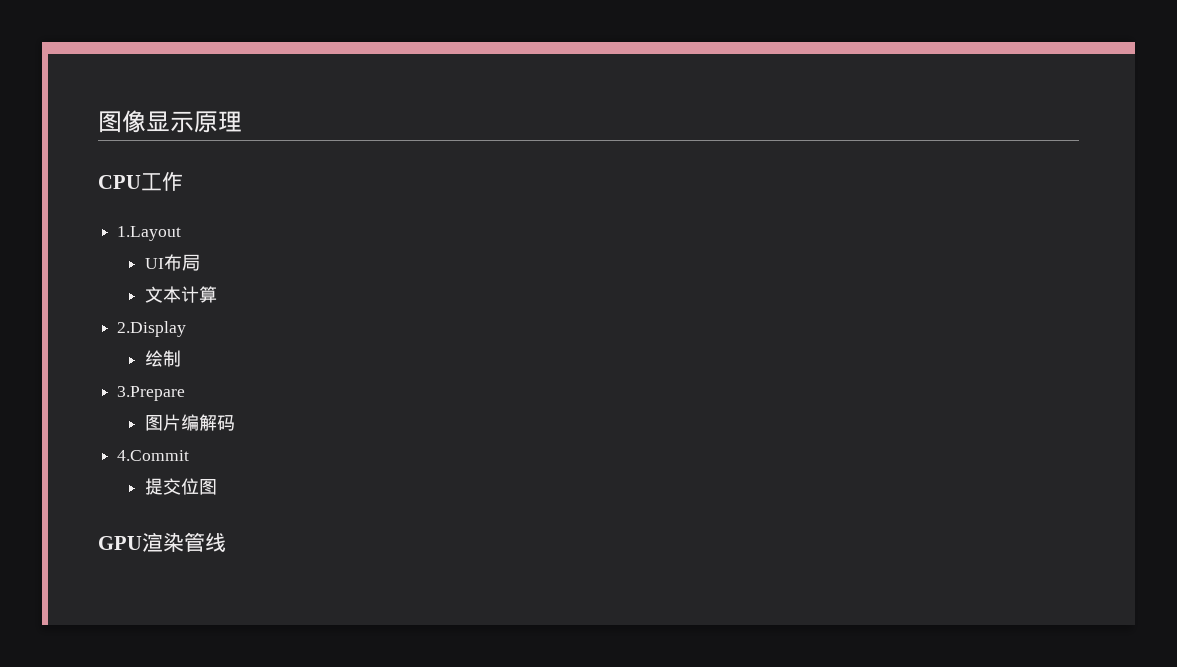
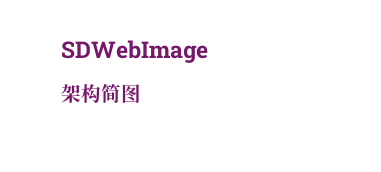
[98,110,242,133] [98,172,183,191] [117,226,182,241] [144,254,200,271] [144,286,217,303] [117,321,187,337] [144,350,181,367] [117,386,186,401] [144,414,235,431] [117,450,190,461] [144,478,217,495] [98,532,226,552] 图像显示原理 // CPU工作 // 1.Layout // UI布局 // 文本计算 // 2.Display // 绘制 // 3.Prepare // 图片编解码 // 4.Commit // 提交位图 // GPU渲染管线 -> [61,40,208,63] [61,84,141,103] SDWebImage // 架构简图

